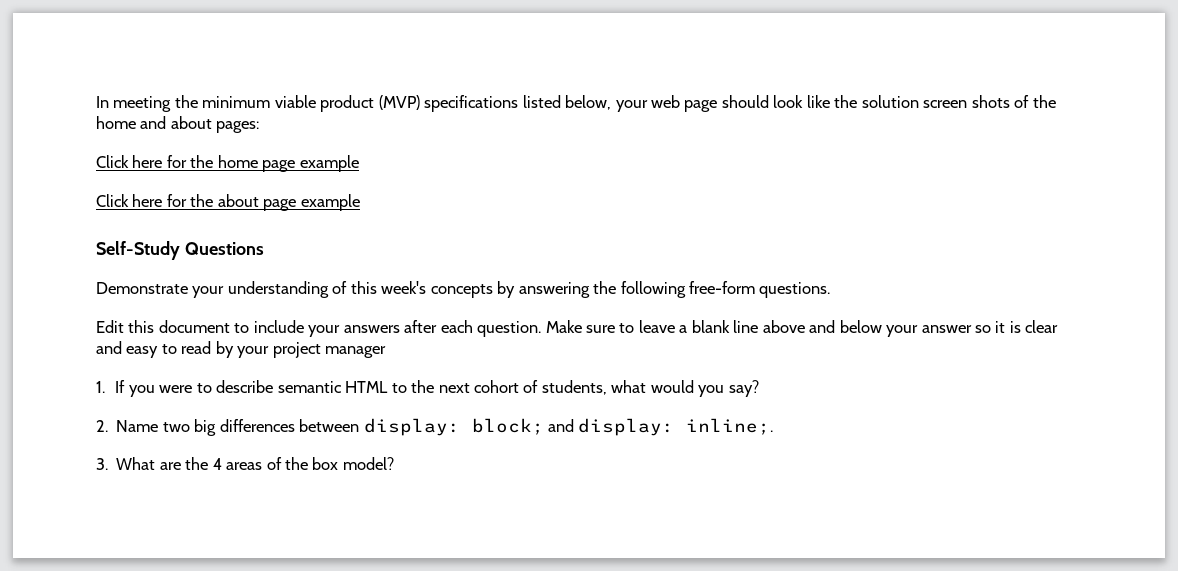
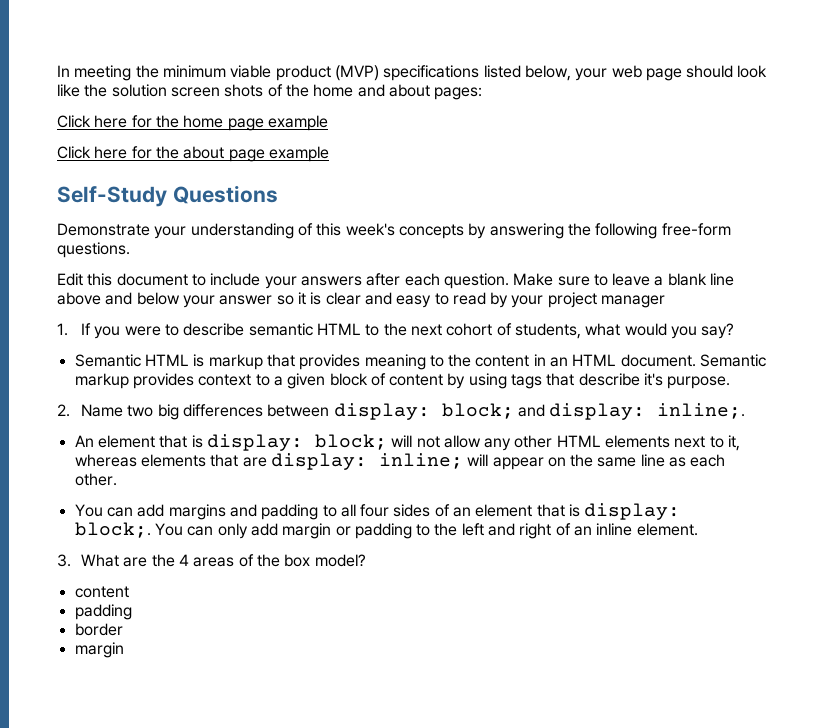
(759, 388) none -> [74,354,767,370] [74,373,731,389] // Semantic HTML is markup that provides meaning to the content in an HTML document. Semantic markup provides context to a given block of content by using tags that describe it's purpose.
(774, 426) none -> [74,434,741,451] [74,453,726,470] [74,473,117,486] [74,503,681,520] [74,522,698,539] // An element that is display: block; will not allow any other HTML elements next to it, whereas elements that are display: inline; will appear on the same line as each other. // You can add margins and padding to all four sides of an element that is display: block;. You can only add margin or padding to the left and right of an inline element.
(394, 463) none -> [74,586,129,598] [74,604,132,620] [74,623,123,636] [74,642,124,658] // content // padding // border // margin

